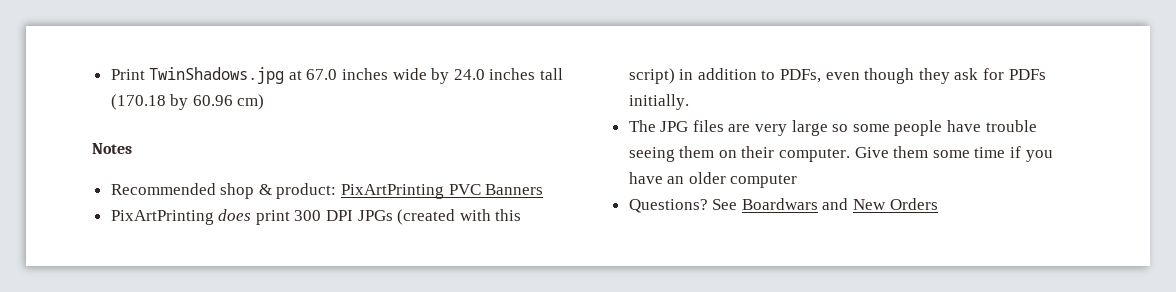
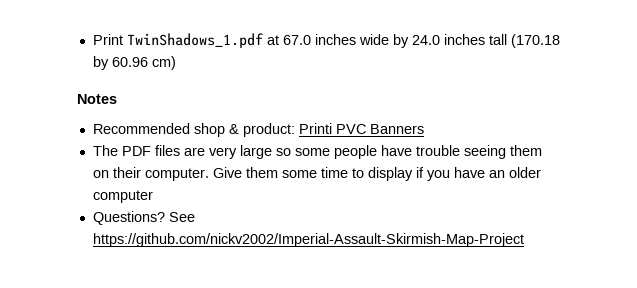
[149,67,285,84] TwinShadows.jpg -> [126,33,263,48] TwinShadows_1.pdf
[341,184,445,199] PixArtPrinting -> [298,123,332,134] Printi
[110,209,522,225] [628,68,1046,84] [628,94,689,110] // PixArtPrinting does print 300 DPI JPGs (created with this script) in addition to PDFs, even though they ask for PDFs initially. -> (424, 129) none
[660,121,689,132] JPG -> [121,146,151,156] PDF
(1006, 152) none -> [351,167,413,181] to display
[741,198,938,210] Boardwars and New Orders -> [92,233,524,247] https://github.com/nickv2002/Imperial-Assault-Skirmish-Map-Project

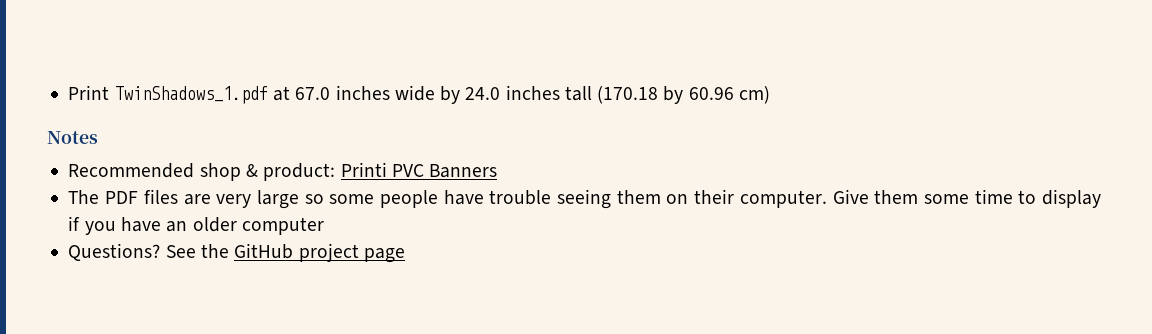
[92,233,524,247] https://github.com/nickv2002/Imperial-Assault-Skirmish-Map-Project -> [200,243,405,263] the GitHub project page

